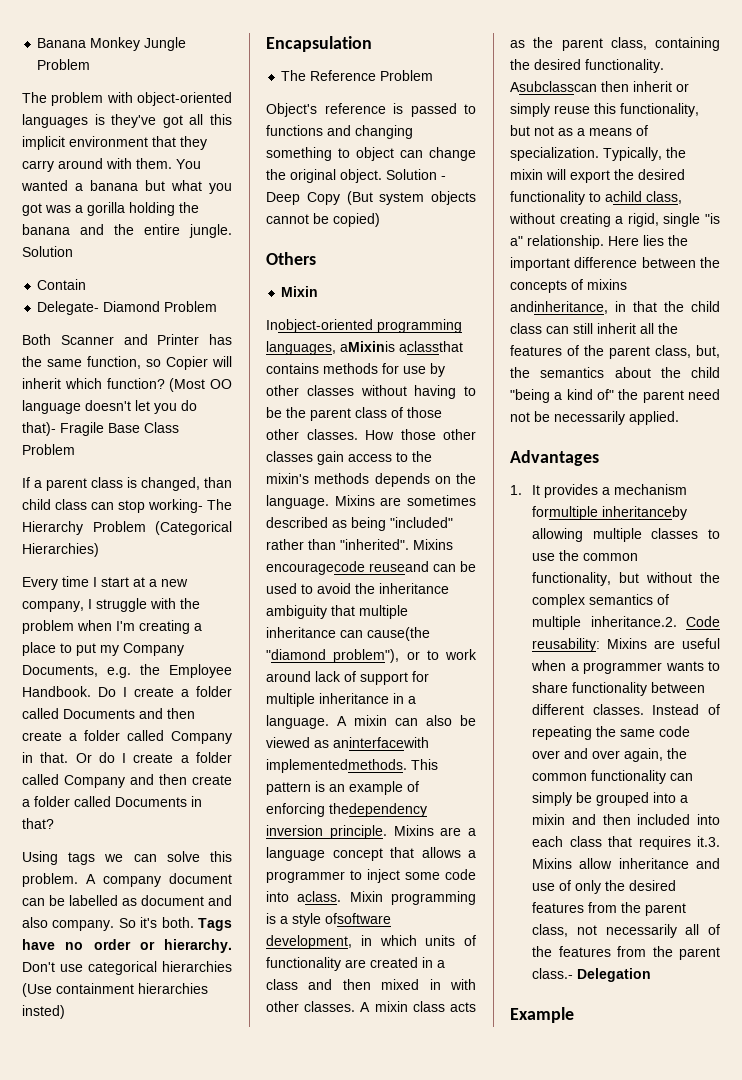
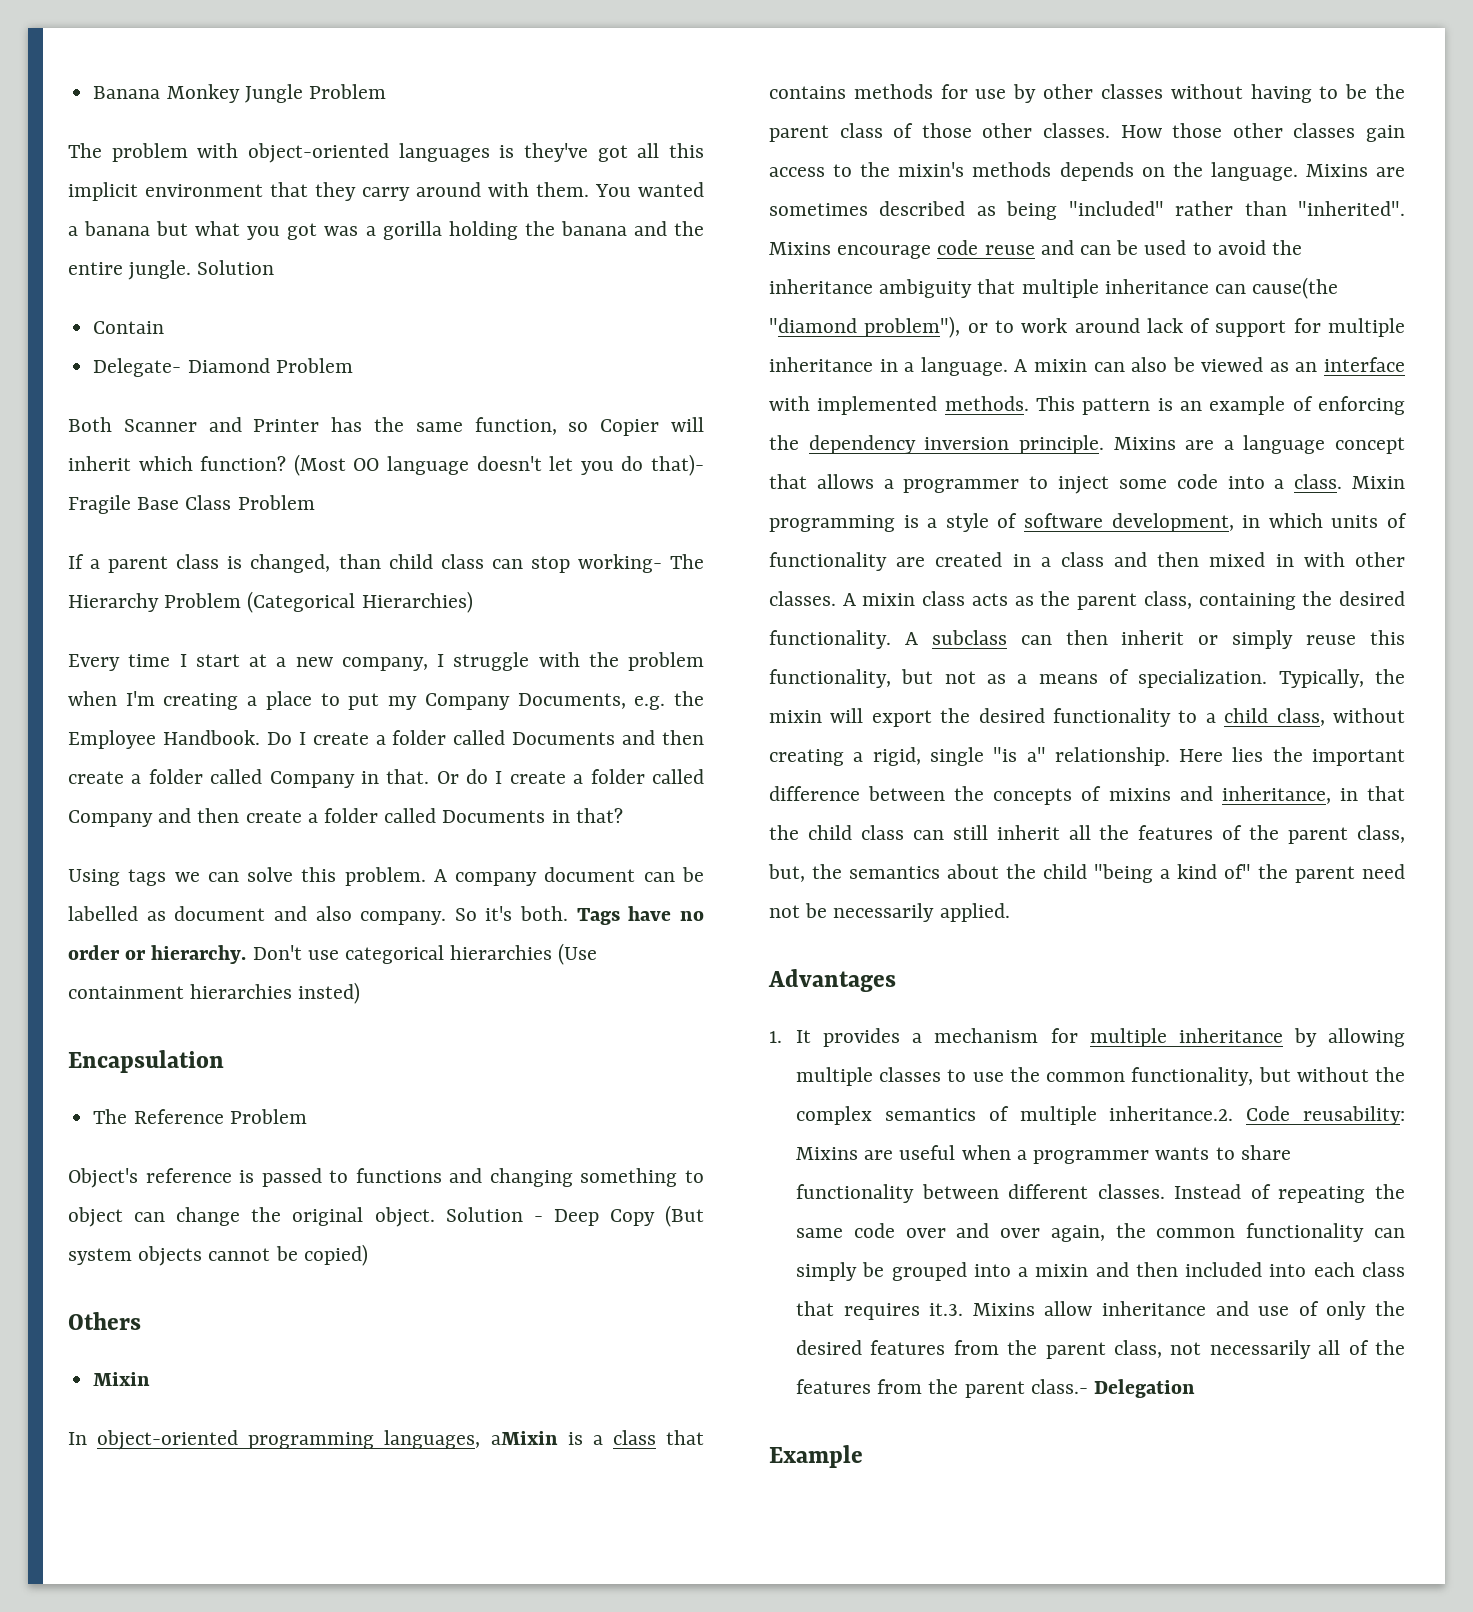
[266,319,462,333] [266,341,463,355] Inobject-oriented programming languages, aMixinis aclassthat -> [68,1430,704,1450] In object-oriented programming languages, aMixin is a class that
[266,561,429,575] encouragecode reuseand -> [837,240,1074,259] encourage code reuse and
[333,737,429,748] [266,759,407,773] aninterfacewith implementedmethods. -> [1295,357,1405,372] [769,396,1029,415] an interface with implemented methods.
[329,803,427,817] thedependency -> [769,435,916,454] the dependency
[297,891,342,902] aclass. -> [1274,474,1343,489] a class.
[325,913,391,924] ofsoftware -> [997,513,1103,528] of software
[510,81,597,92] Asubclasscan -> [904,630,1052,645] A subclass can
[605,191,642,202] achild -> [1205,708,1269,723] a child
[510,301,608,314] andinheritance, -> [1179,786,1331,804] and inheritance,
[532,506,688,520] formultiple inheritanceby -> [1050,1028,1317,1047] for multiple inheritance by

